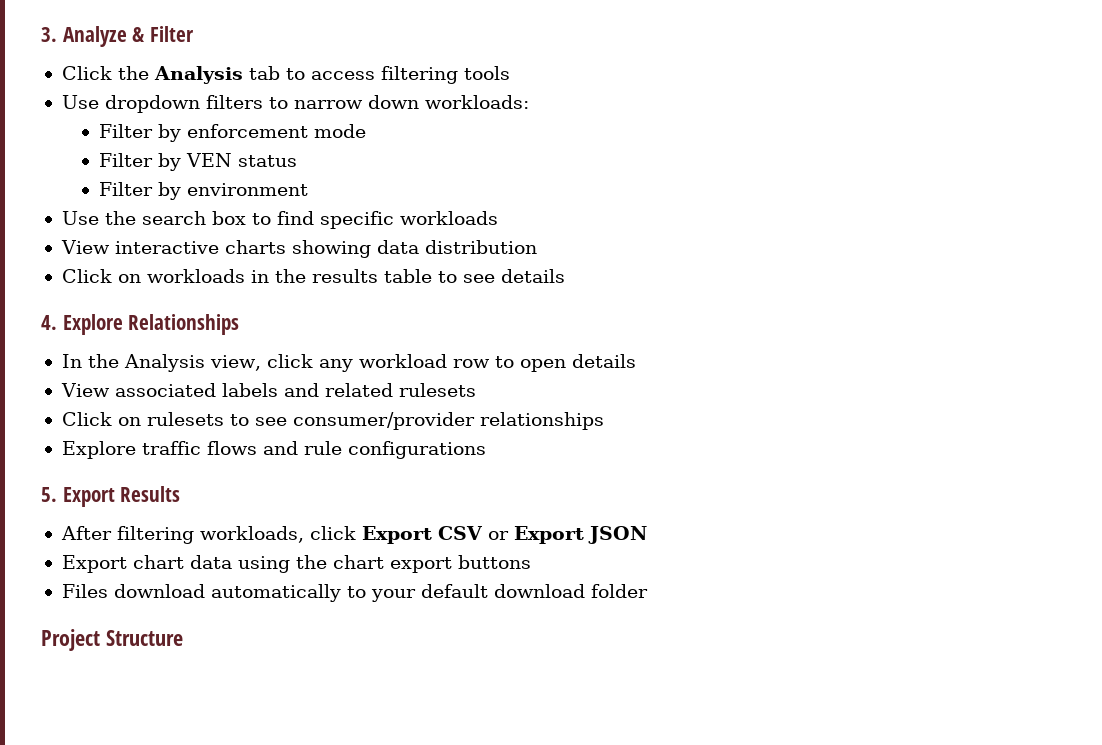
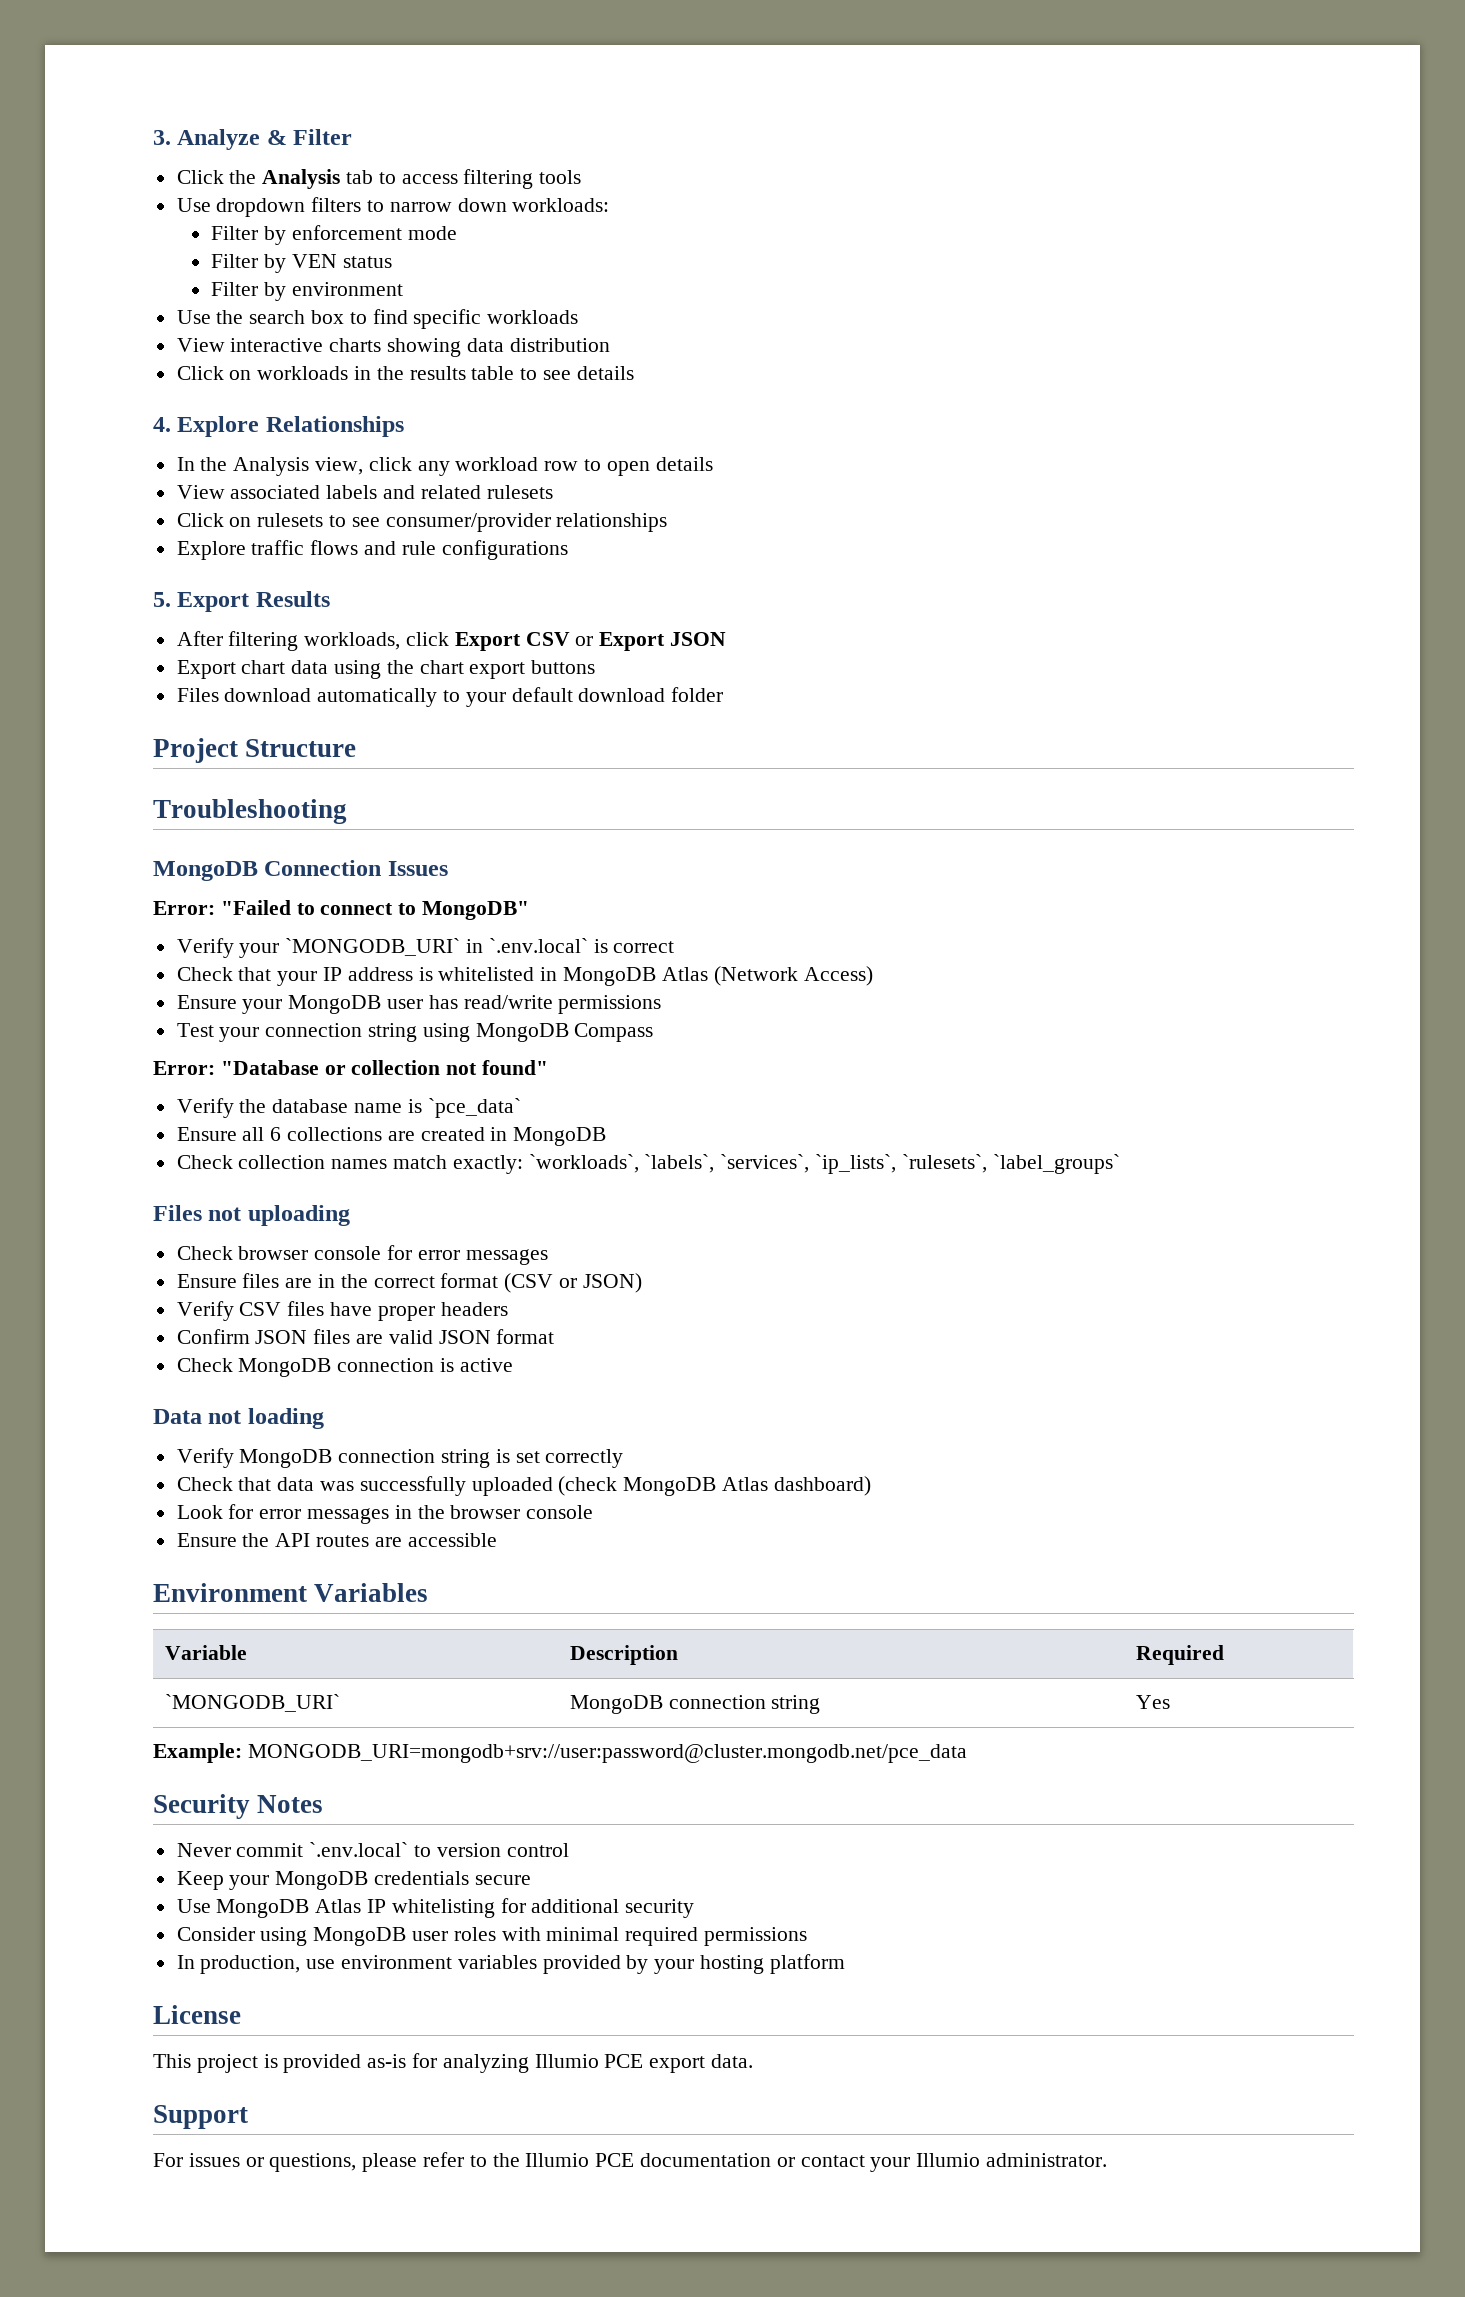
(183, 638) none -> [153,799,347,824] [153,860,448,881] [153,900,530,920] [176,938,675,958] [176,966,873,986] [176,995,662,1014] [176,1023,654,1042] [153,1060,549,1075] [176,1098,521,1118] [176,1127,607,1146] [176,1154,1120,1174] [153,1205,350,1226] [176,1245,548,1265] [176,1273,642,1293] [176,1301,508,1321] [176,1329,555,1344] [176,1358,513,1377] [153,1408,324,1429] [176,1448,624,1468] [176,1476,871,1496] [176,1504,594,1524] [176,1533,497,1547] [153,1583,429,1602] [164,1645,247,1660] [569,1645,678,1665] [1135,1645,1224,1665] [164,1694,340,1712] [569,1695,821,1714] [1135,1695,1170,1709] [153,1743,967,1763] [153,1794,324,1819] [176,1842,569,1857] [176,1871,531,1890] [176,1898,695,1918] [176,1927,808,1946] [176,1954,845,1974] [153,2005,241,2024] [153,2053,754,2073] [153,2105,248,2129] [153,2152,1108,2172] // Troubleshooting // MongoDB Connection Issues // Error: "Failed to connect to MongoDB" // Verify your `MONGODB_URI` in `.env.local` is correct // Check that your IP address is whitelisted in MongoDB Atlas (Network Access) // Ensure your MongoDB user has read/write permissions // Test your connection string using MongoDB Compass // Error: "Database or collection not found" // Verify the database name is `pce_data` // Ensure all 6 collections are created in MongoDB // Check collection names match exactly: `workloads`, `labels`, `services`, `ip_lists`, `rulesets`, `label_groups` // Files not uploading // Check browser console for error messages // Ensure files are in the correct format (CSV or JSON) // Verify CSV files have proper headers // Confirm JSON files are valid JSON format // Check MongoDB connection is active // Data not loading // Verify MongoDB connection string is set correctly // Check that data was successfully uploaded (check MongoDB Atlas dashboard) // Look for error messages in the browser console // Ensure the API routes are accessible // Environment Variables // Variable | Description | Required // `MONGODB_URI` | MongoDB connection string | Yes // Example: MONGODB_URI=mongodb+srv://user:password@cluster.mongodb.net/pce_data // Security Notes // Never commit `.env.local` to version control // Keep your MongoDB credentials secure // Use MongoDB Atlas IP whitelisting for additional security // Consider using MongoDB user roles with minimal required permissions // In production, use environment variables provided by your hosting platform // License // This project is provided as-is for analyzing Illumio PCE export data. // Support // For issues or questions, please refer to the Illumio PCE documentation or contact your Illumio administrator.

